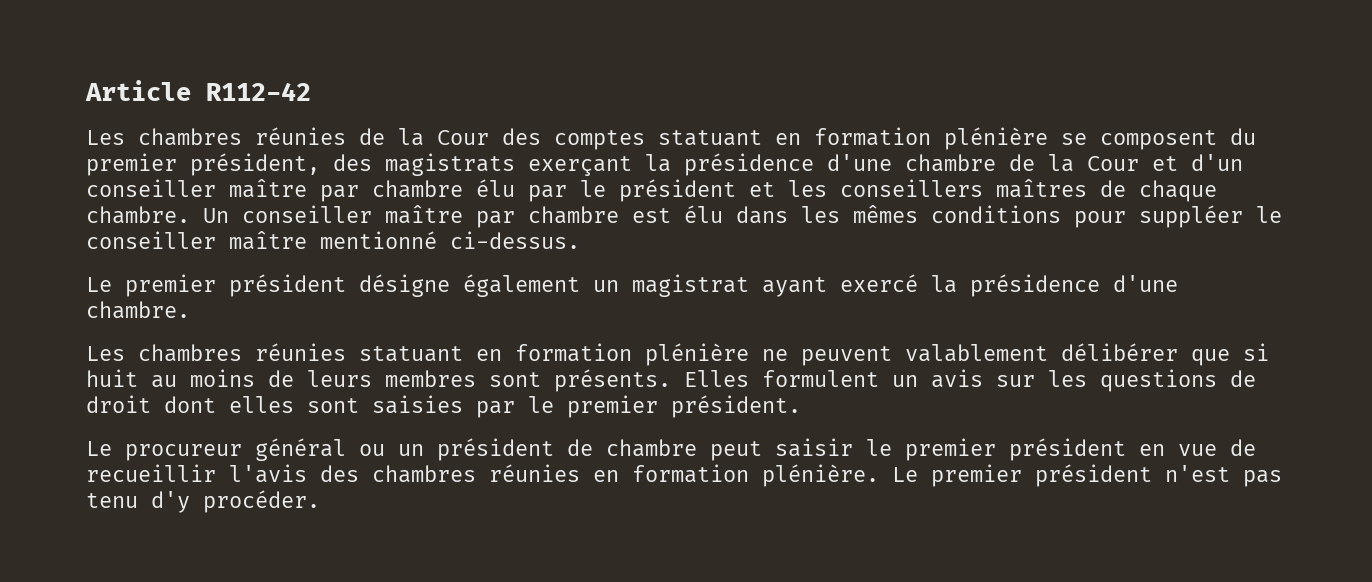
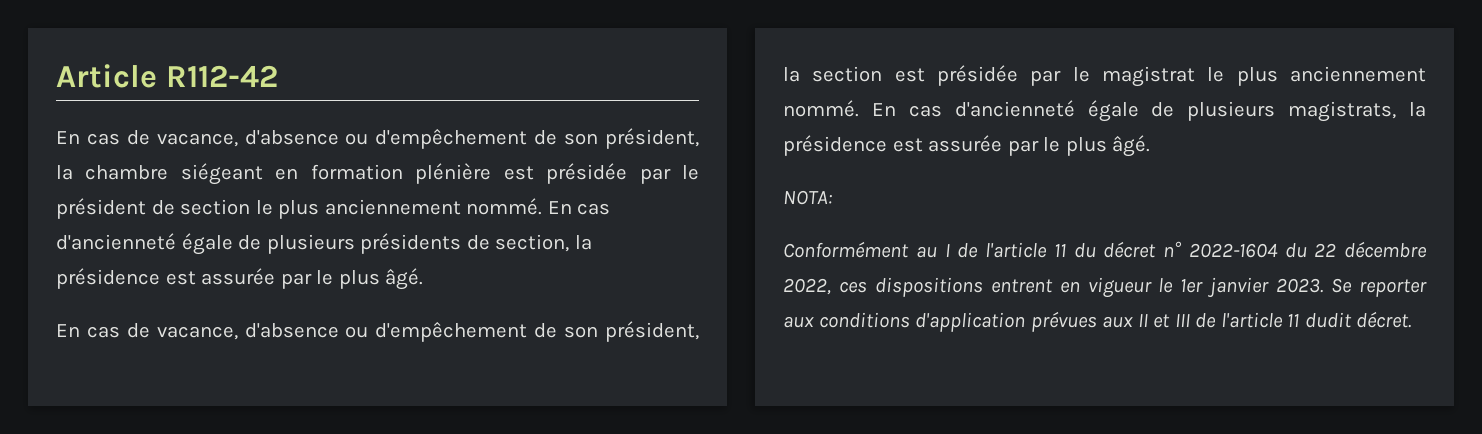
[86,127,1256,150] [86,153,1243,176] [86,179,1217,202] [86,205,1282,228] [86,231,580,250] [86,274,1178,297] [86,301,190,319] [86,343,1269,366] [86,369,1256,392] [86,395,801,418] [86,438,1256,461] [86,464,1282,487] [86,490,320,513] Les chambres réunies de la Cour des comptes statuant en formation plénière se composent du premier président, des magistrats exerçant la présidence d'une chambre de la Cour et d'un conseiller maître par chambre élu par le président et les conseillers maîtres de chaque chambre. Un conseiller maître par chambre est élu dans les mêmes conditions pour suppléer le conseiller maître mentionné ci-dessus. // Le premier président désigne également un magistrat ayant exercé la présidence d'une chambre. // Les chambres réunies statuant en formation plénière ne peuvent valablement délibérer que si huit au moins de leurs membres sont présents. Elles formulent un avis sur les questions de droit dont elles sont saisies par le premier président. // Le procureur général ou un président de chambre peut saisir le premier président en vue de recueillir l'avis des chambres réunies en formation plénière. Le premier président n'est pas tenu d'y procéder. -> [56,128,700,149] [56,163,700,185] [56,198,611,219] [56,233,592,255] [56,268,424,290] [56,321,700,342] [783,65,1426,87] [783,100,1426,122] [783,135,1151,157] [783,190,832,205] [783,241,1427,258] [783,277,1427,298] [783,311,1412,332] En cas de vacance, d'absence ou d'empêchement de son président, la chambre siégeant en formation plénière est présidée par le président de section le plus anciennement nommé. En cas d'ancienneté égale de plusieurs présidents de section, la présidence est assurée par le plus âgé. // En cas de vacance, d'absence ou d'empêchement de son président, la section est présidée par le magistrat le plus anciennement nommé. En cas d'ancienneté égale de plusieurs magistrats, la présidence est assurée par le plus âgé. // NOTA: // Conformément au I de l'article 11 du décret n° 2022-1604 du 22 décembre 2022, ces dispositions entrent en vigueur le 1er janvier 2023. Se reporter aux conditions d'application prévues aux II et III de l'article 11 dudit décret.

